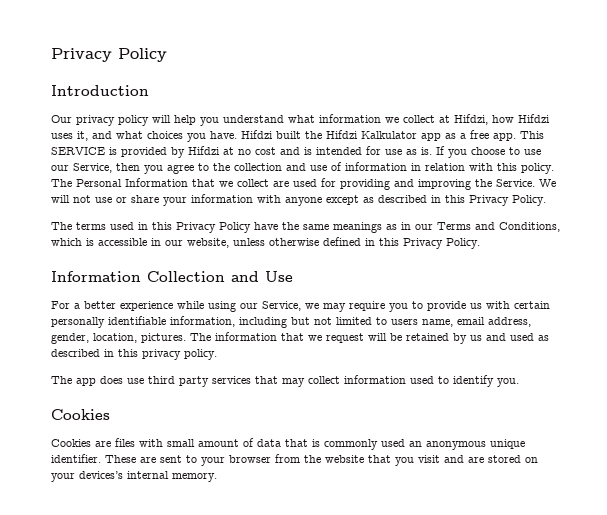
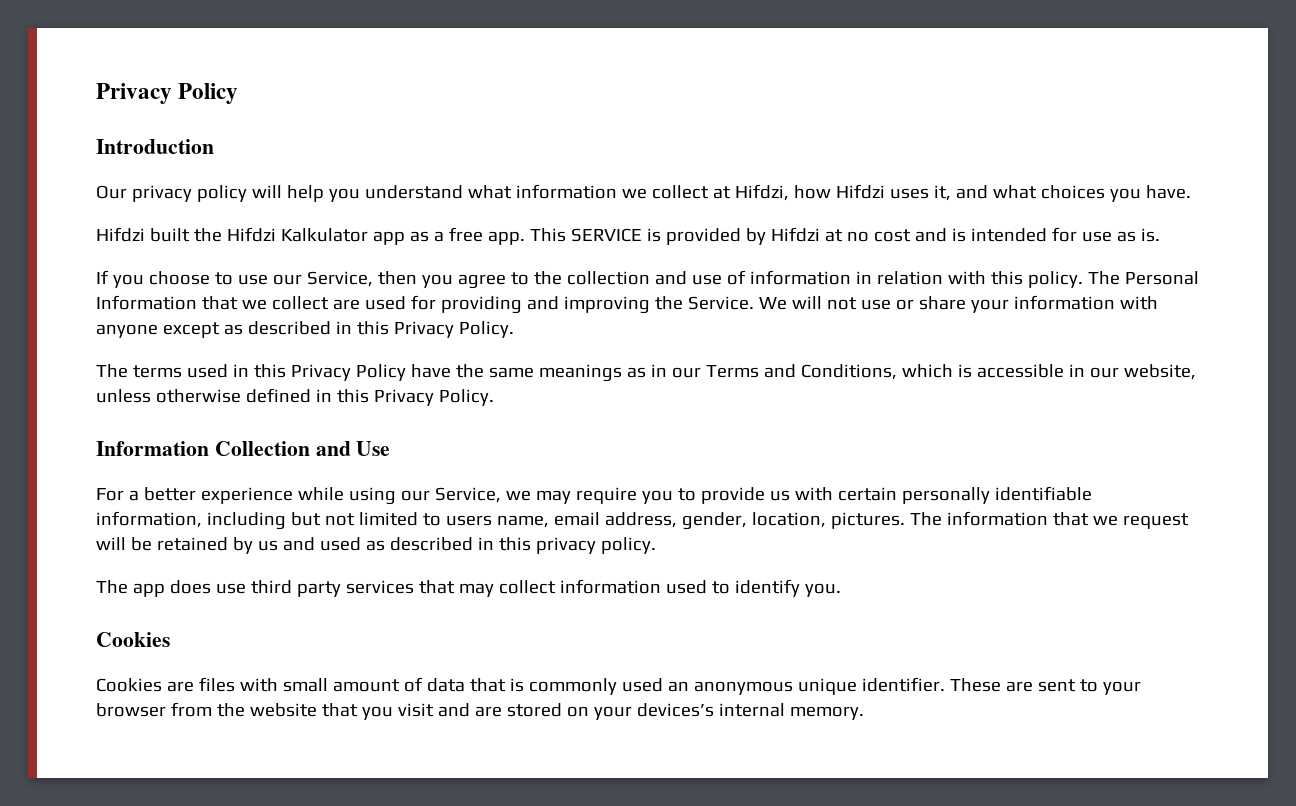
(237, 135) none -> (1191, 192) //
(432, 151) none -> (1160, 235) //

